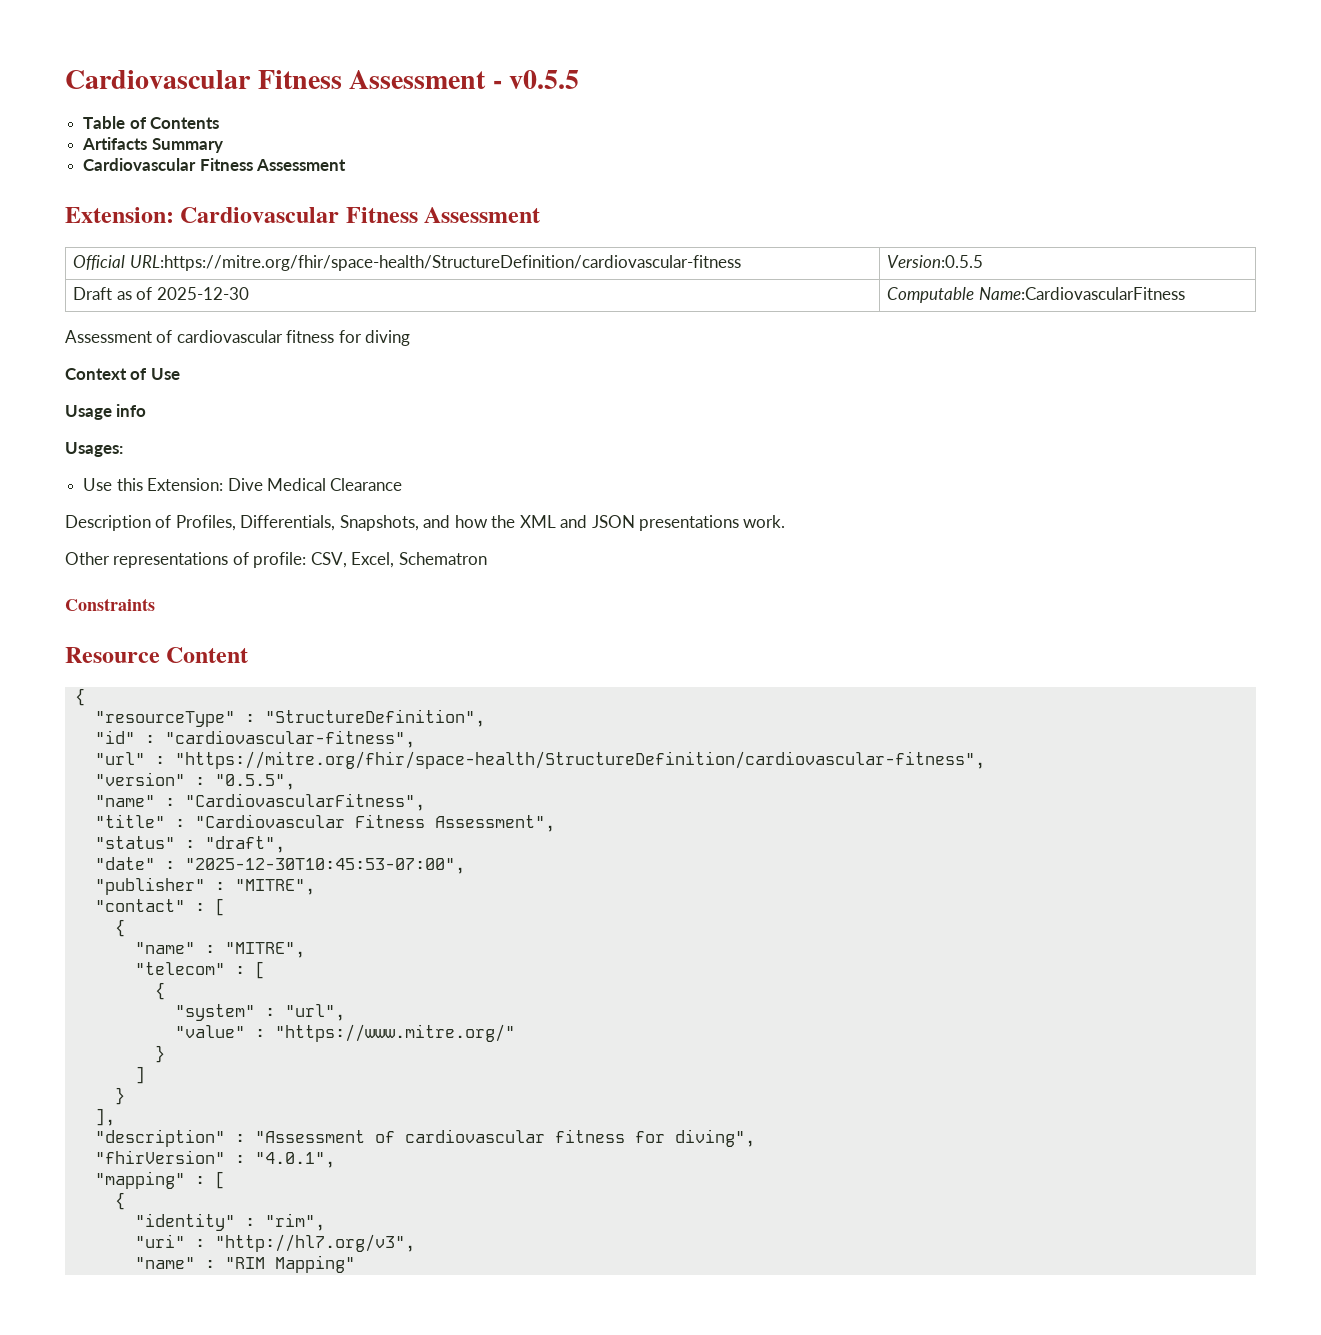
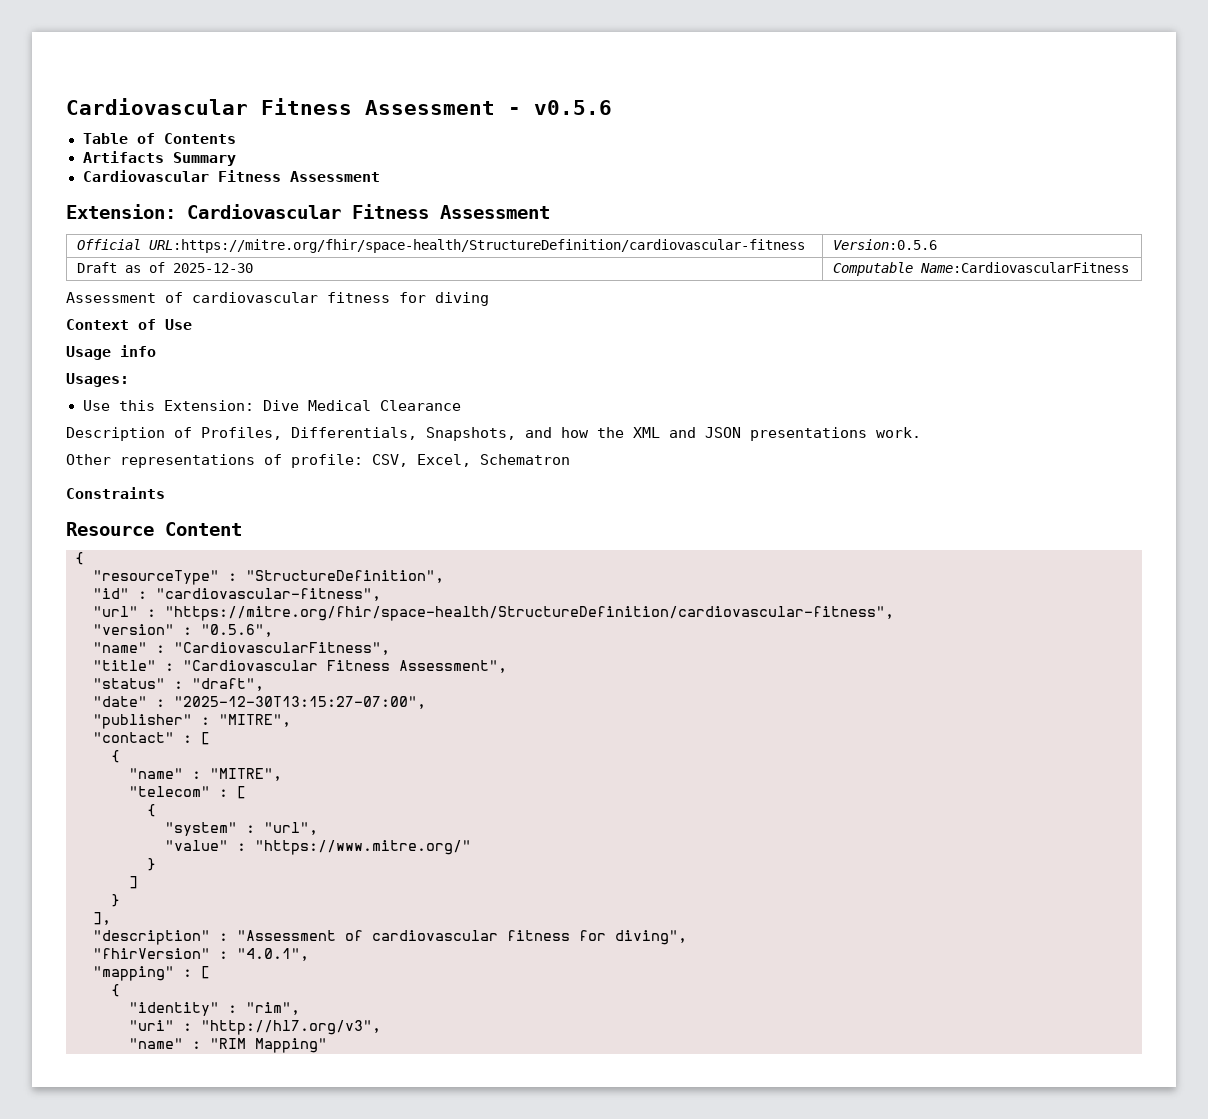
[509,70,580,89] v0.5.5 -> [534,100,612,115] v0.5.6
[887,255,984,268] Version:0.5.5 -> [832,239,937,250] Version:0.5.6
[214,774,295,790] "0.5.5", -> [201,624,273,637] "0.5.6",
[184,858,465,874] "2025-12-30T10:45:53-07:00", -> [174,696,426,709] "2025-12-30T13:15:27-07:00",

